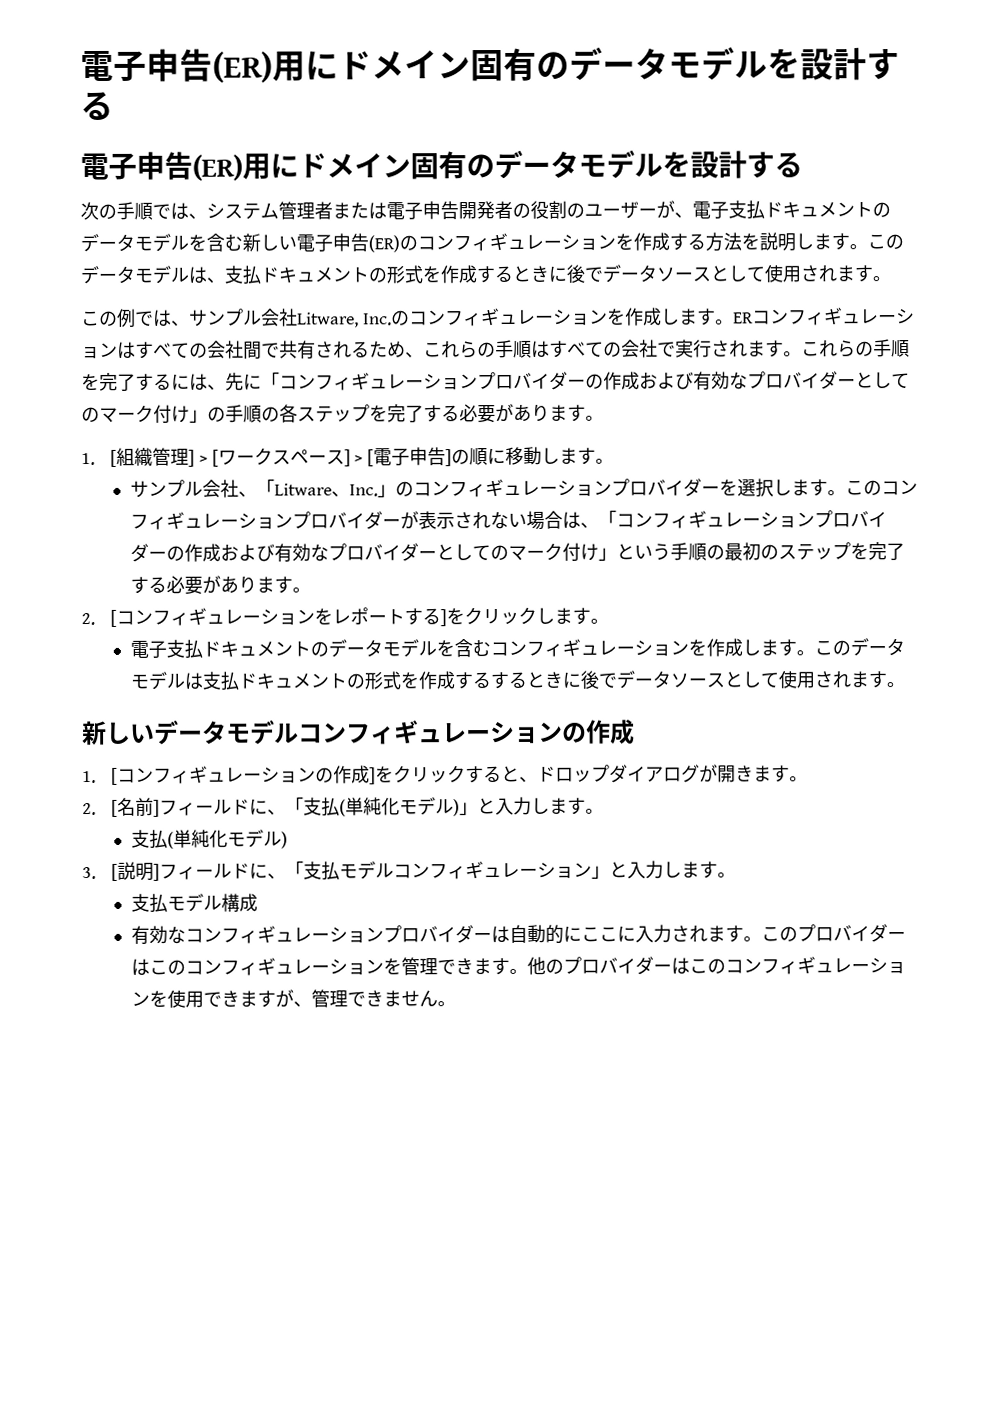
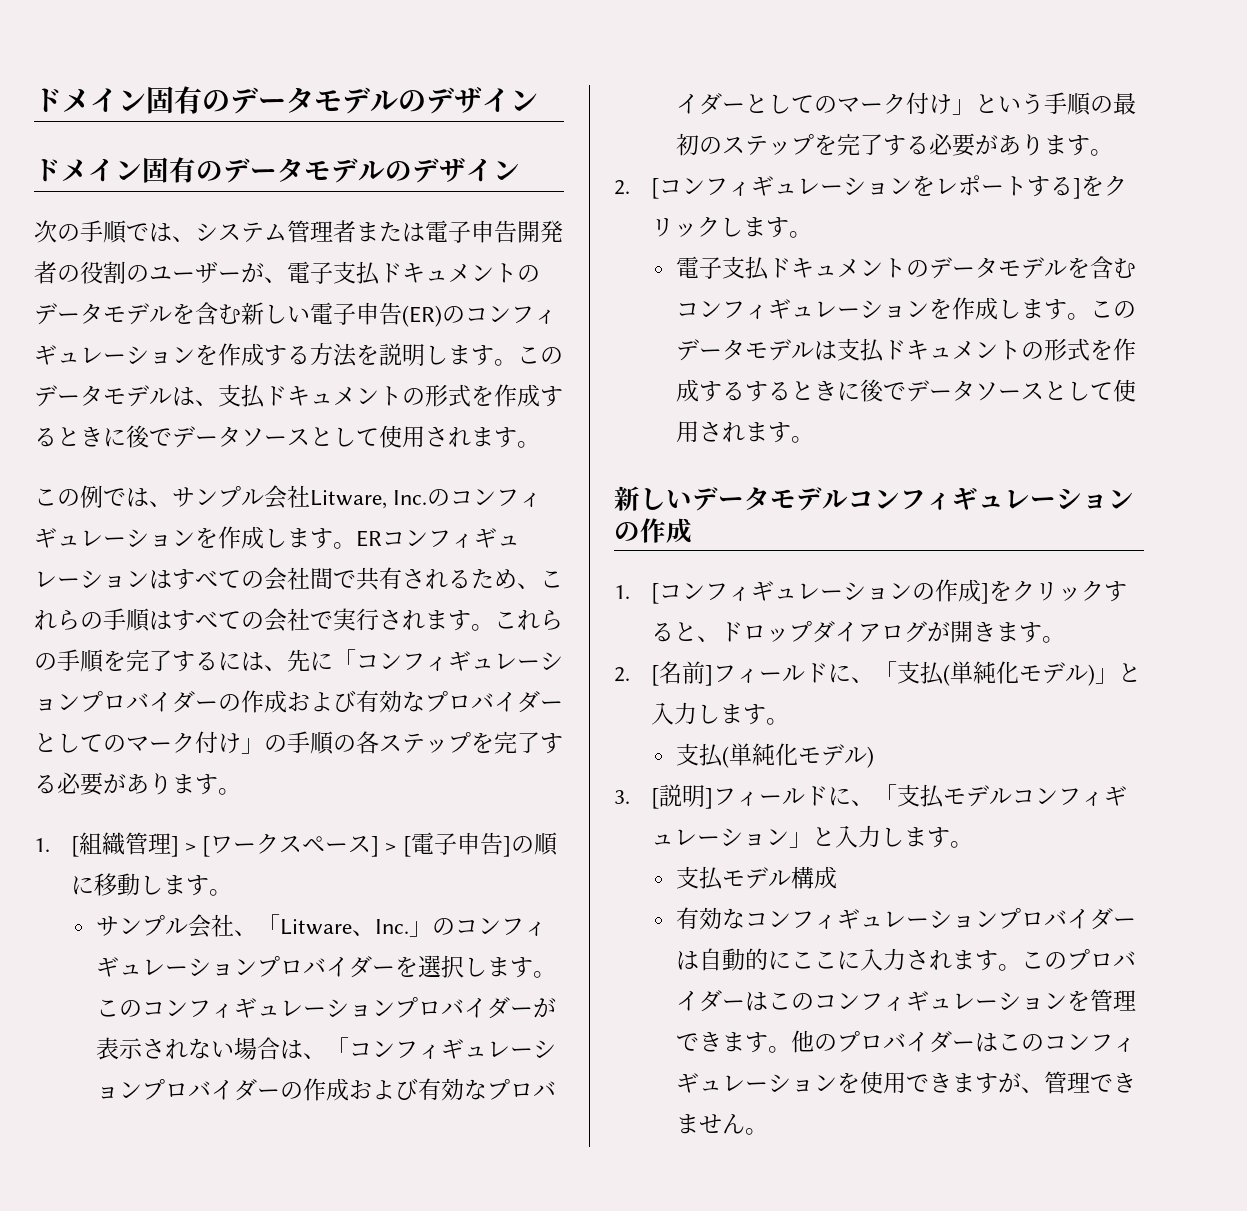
[80,46,900,83] [80,91,114,121] [80,149,803,181] 電子申告(ER)用にドメイン固有のデータモデルを設計する // 電子申告(ER)用にドメイン固有のデータモデルを設計する -> [34,86,538,114] [34,157,520,183] ドメイン固有のデータモデルのデザイン // ドメイン固有のデータモデルのデザイン

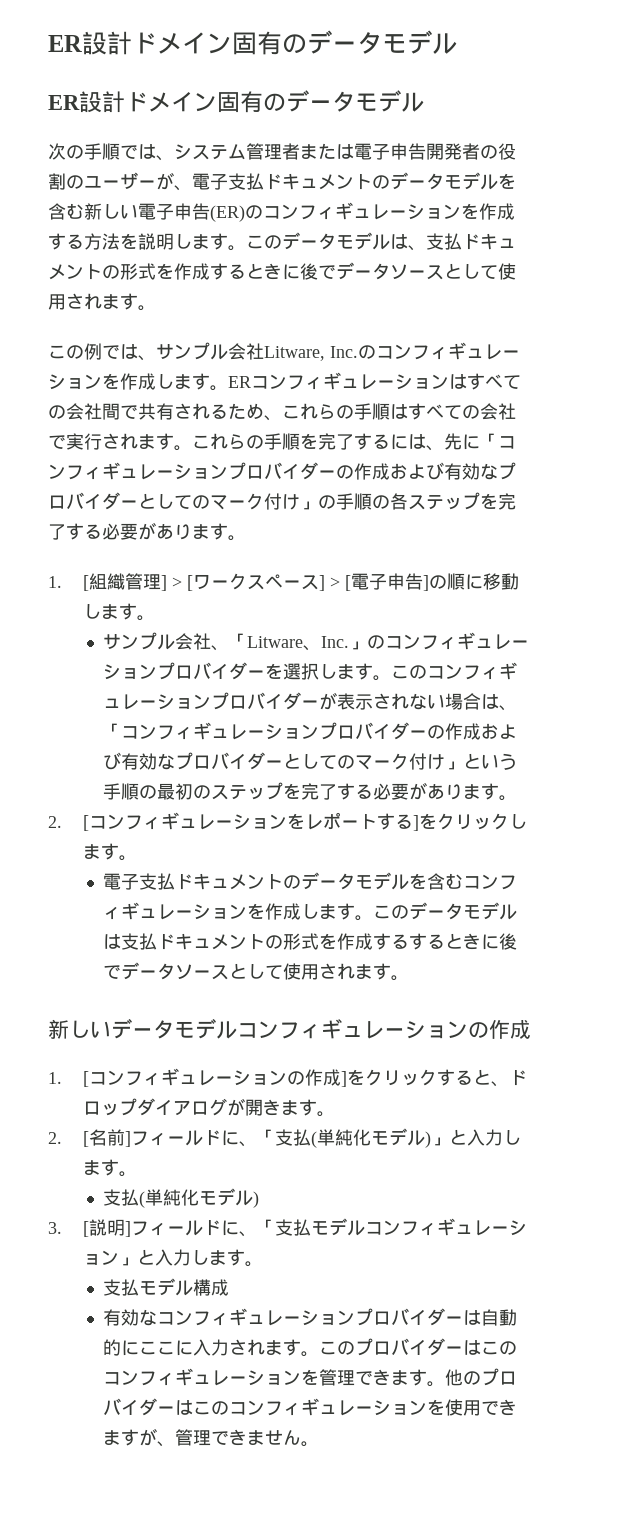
[34,86,538,114] [34,157,520,183] ドメイン固有のデータモデルのデザイン // ドメイン固有のデータモデルのデザイン -> [48,30,457,55] [48,90,424,113] ER設計ドメイン固有のデータモデル // ER設計ドメイン固有のデータモデル

